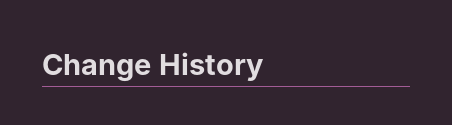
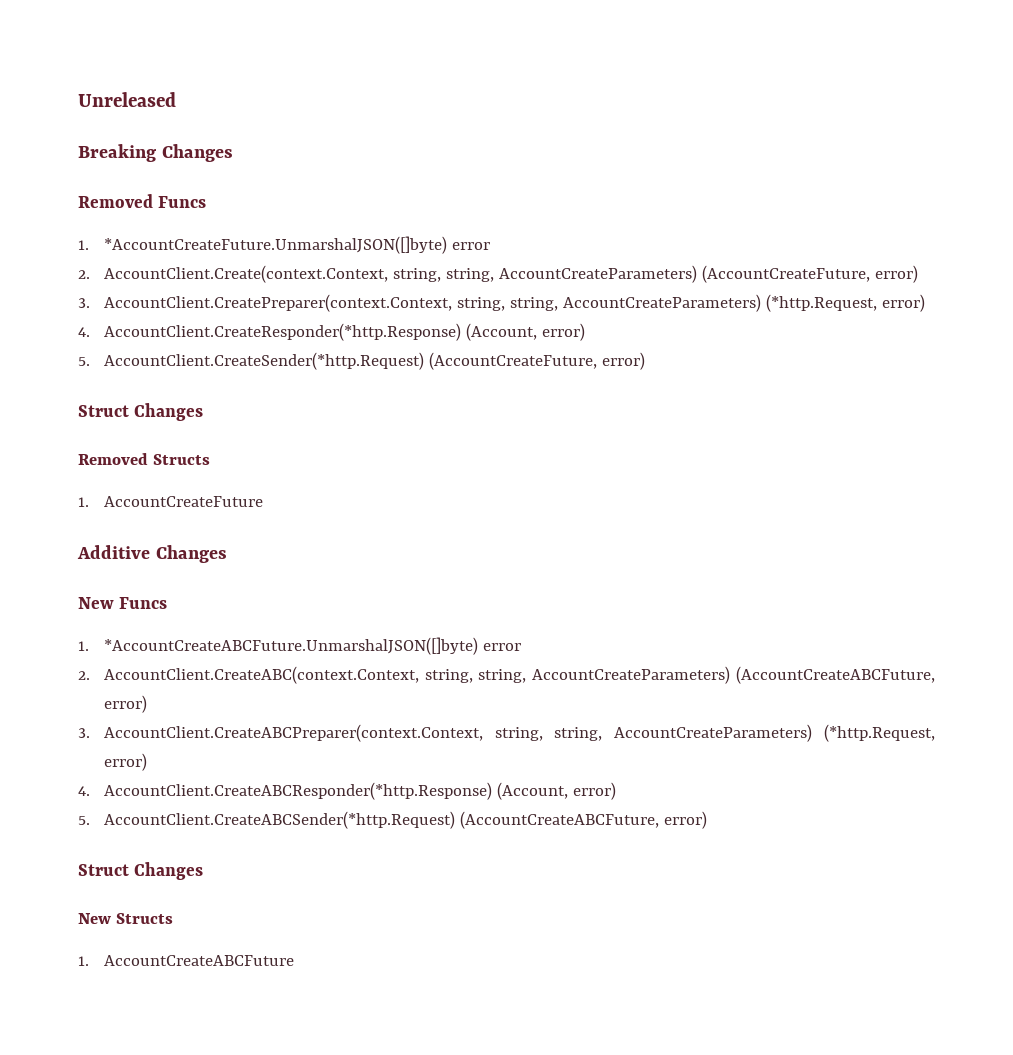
[42,52,263,82] Change History -> [78,92,176,107] [78,144,233,162] [78,194,207,208] [78,236,490,254] [78,265,918,283] [78,294,925,312] [78,323,585,341] [78,352,645,370] [78,403,204,421] [78,453,210,465] [78,496,263,507] [77,545,227,563] [78,597,168,609] [78,637,521,655] [78,666,935,684] [103,695,147,713] [78,724,935,742] [103,753,147,771] [78,782,616,800] [78,811,707,829] [78,862,204,880] [78,913,173,924] [78,955,294,966] Unreleased // Breaking Changes // Removed Funcs // 1. *AccountCreateFuture.UnmarshalJSON([]byte) error // 2. AccountClient.Create(context.Context, string, string, AccountCreateParameters) (AccountCreateFuture, error) // 3. AccountClient.CreatePreparer(context.Context, string, string, AccountCreateParameters) (*http.Request, error) // 4. AccountClient.CreateResponder(*http.Response) (Account, error) // 5. AccountClient.CreateSender(*http.Request) (AccountCreateFuture, error) // Struct Changes // Removed Structs // 1. AccountCreateFuture // Additive Changes // New Funcs // 1. *AccountCreateABCFuture.UnmarshalJSON([]byte) error // 2. AccountClient.CreateABC(context.Context, string, string, AccountCreateParameters) (AccountCreateABCFuture, error) // 3. AccountClient.CreateABCPreparer(context.Context, string, string, AccountCreateParameters) (*http.Request, error) // 4. AccountClient.CreateABCResponder(*http.Response) (Account, error) // 5. AccountClient.CreateABCSender(*http.Request) (AccountCreateABCFuture, error) // Struct Changes // New Structs // 1. AccountCreateABCFuture

